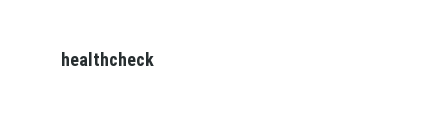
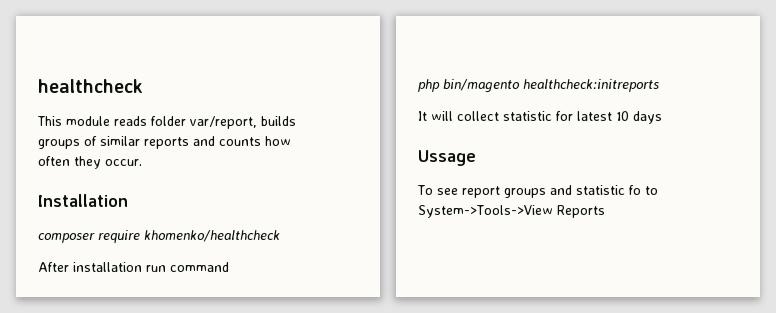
(154, 59) none -> [37,116,296,129] [38,136,291,149] [38,156,142,169] [38,194,128,207] [38,230,280,243] [38,262,229,272] [418,79,659,93] [418,111,662,124] [418,150,476,166] [417,185,658,198] [418,205,605,218] // This module reads folder var/report, builds groups of similar reports and counts how often they occur. // Installation // composer require khomenko/healthcheck // After installation run command // php bin/magento healthcheck:initreports // It will collect statistic for latest 10 days // Ussage // To see report groups and statistic fo to System->Tools->View Reports

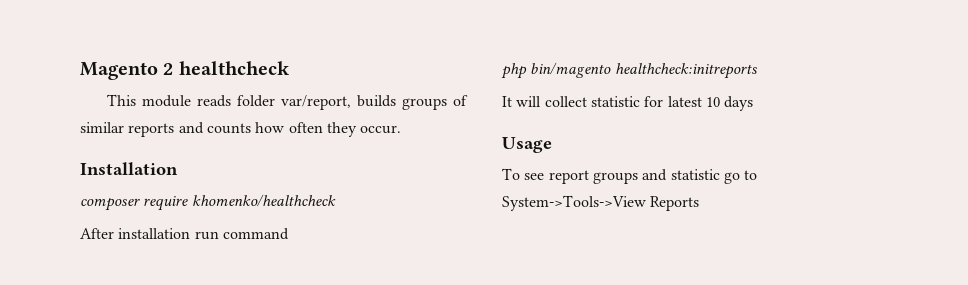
(38, 86) none -> [80,62,174,80] Magento 2
[418,150,476,166] Ussage -> [502,137,552,153] Usage
[628,185,641,195] fo -> [723,172,740,184] go

